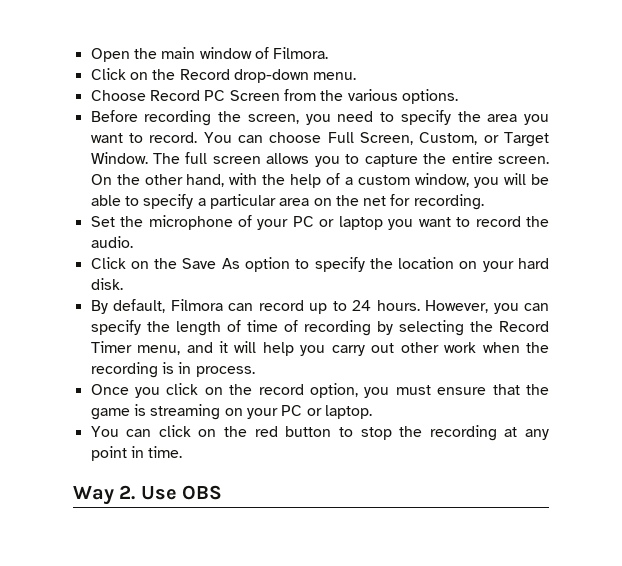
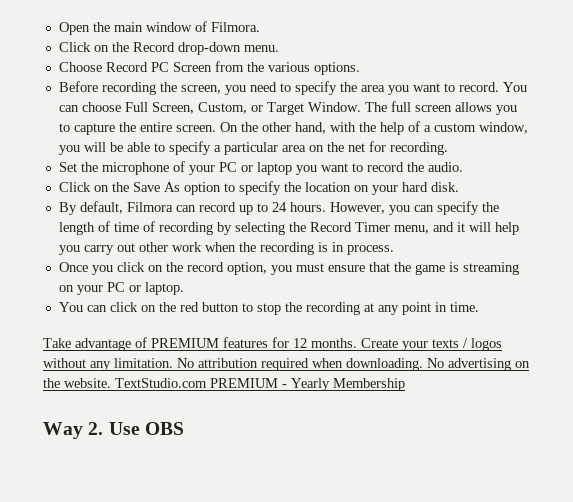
(183, 452) none -> [43,337,502,351] [43,358,530,371] [43,378,405,391] // Take advantage of PREMIUM features for 12 months. Create your texts / logos without any limitation. No attribution required when downloading. No advertising on the website. TextStudio.com PREMIUM - Yearly Membership

